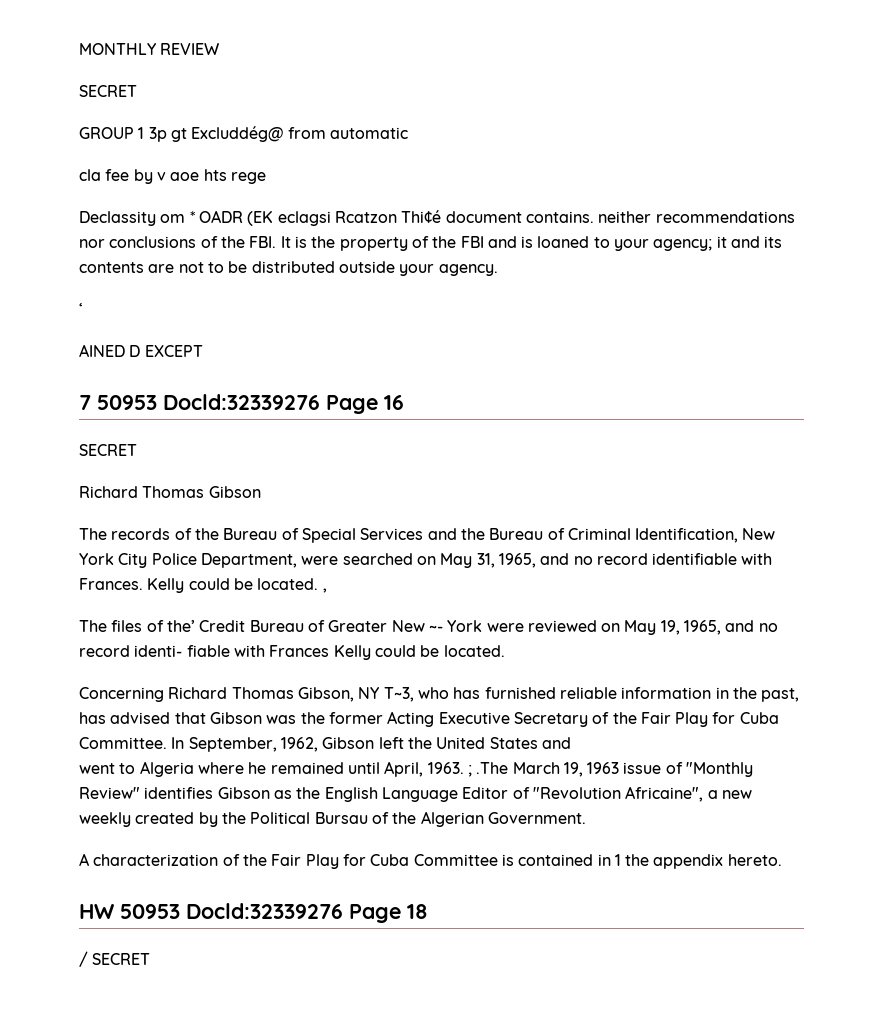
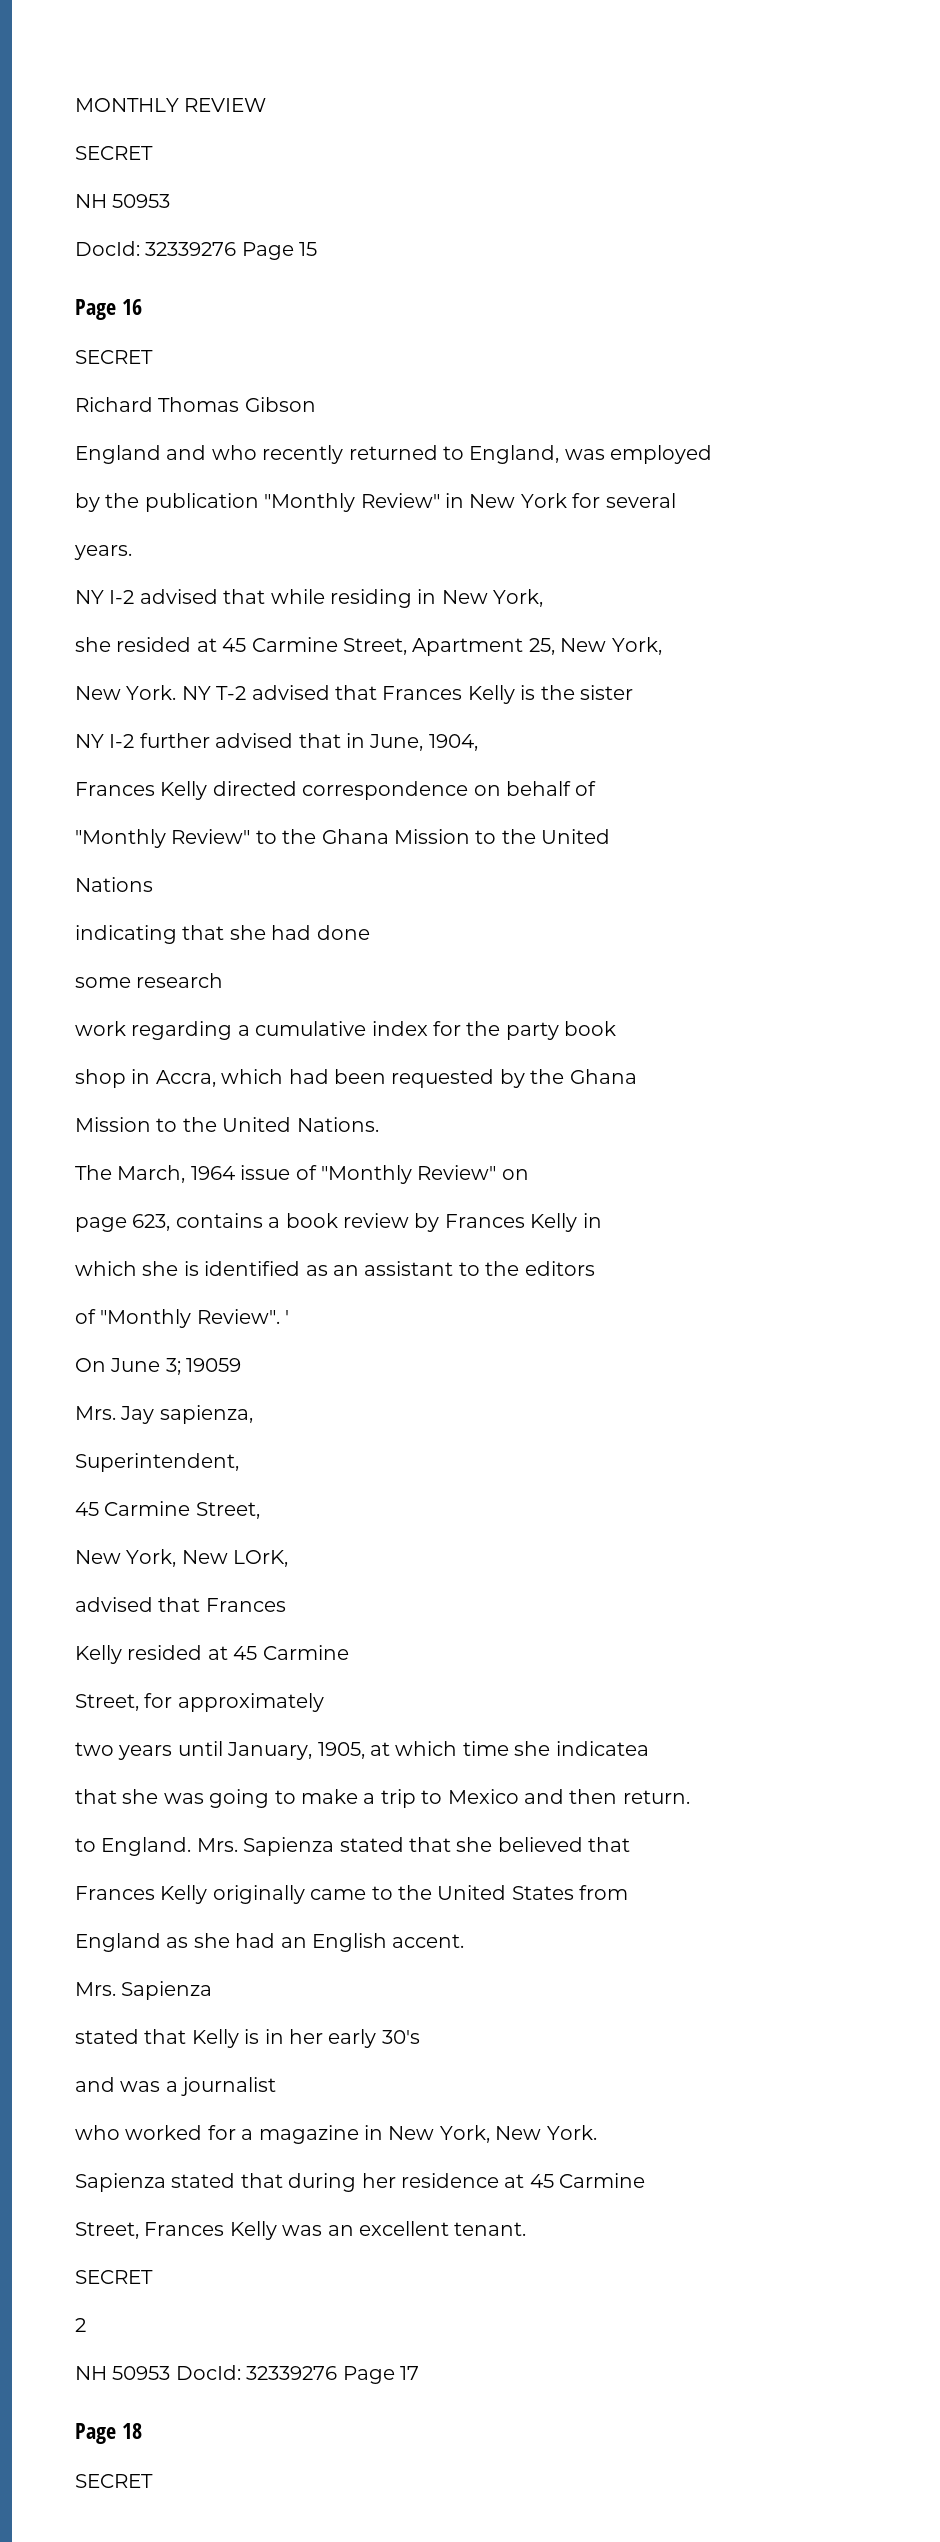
[79,126,408,142] [79,169,266,184] [79,210,795,226] [79,236,783,251] [79,261,498,276] [79,303,83,315] [79,344,203,357] [79,394,320,410] GROUP 1 3p gt Excluddég@ from automatic // cla fee by v aoe hts rege // Declassity om * OADR (EK eclagsi Rcatzon Thi¢é document contains. neither recommendations nor conclusions of the FBI. It is the property of the FBI and is loaned to your agency; it and its contents are not to be distributed outside your agency. // ‘ // AINED D EXCEPT // 7 50953 Docld:32339276 -> [75,194,171,208] [75,241,318,260] NH 50953 // DocId: 32339276 Page 15 //
[79,528,776,543] [79,553,773,568] [79,578,327,593] [79,620,778,635] [79,645,505,660] [79,687,800,702] [79,711,779,727] [79,737,571,752] [79,761,754,777] [79,786,752,802] [79,811,586,827] [79,853,782,869] [79,903,343,919] The records of the Bureau of Special Services and the Bureau of Criminal Identification, New York City Police Department, were searched on May 31, 1965, and no record identifiable with Frances. Kelly could be located. , // The files of the’ Credit Bureau of Greater New ~- York were reviewed on May 19, 1965, and no record identi- fiable with Frances Kelly could be located. // Concerning Richard Thomas Gibson, NY T~3, who has furnished reliable information in the past, has advised that Gibson was the former Acting Executive Secretary of the Fair Play for Cuba Committee. In September, 1962, Gibson left the United States and // went to Algeria where he remained until April, 1963. ; .The March 19, 1963 issue of "Monthly Review" identifies Gibson as the English Language Editor of "Revolution Africaine", a new weekly created by the Political Bursau of the Algerian Government. // A characterization of the Fair Play for Cuba Committee is contained in 1 the appendix hereto. // HW 50953 Docld:32339276 -> [75,445,713,464] [75,493,676,512] [74,545,132,560] [75,589,544,608] [75,637,662,656] [75,685,633,704] [75,733,478,751] [75,781,597,800] [75,829,611,848] [75,877,153,892] [75,925,370,944] [75,973,224,988] [75,1021,617,1040] [75,1069,637,1088] [75,1117,379,1132] [75,1165,529,1184] [75,1213,602,1232] [75,1261,595,1276] [75,1309,290,1328] [75,1358,242,1375] [75,1405,253,1424] [75,1453,239,1472] [75,1501,260,1519] [75,1549,289,1567] [75,1597,286,1612] [75,1645,349,1664] [75,1693,324,1712] [75,1741,649,1760] [75,1789,690,1808] [75,1837,631,1856] [75,1885,629,1904] [75,1933,465,1952] [75,1981,213,2000] [75,2029,420,2048] [75,2077,277,2096] [75,2125,597,2144] [75,2173,646,2192] [75,2221,527,2240] [75,2270,153,2284] [75,2318,86,2332] [75,2365,419,2384] England and who recently returned to England, was employed // by the publication "Monthly Review" in New York for several // years. // NY I-2 advised that while residing in New York, // she resided at 45 Carmine Street, Apartment 25, New York, // New York. NY T-2 advised that Frances Kelly is the sister // NY I-2 further advised that in June, 1904, // Frances Kelly directed correspondence on behalf of // "Monthly Review" to the Ghana Mission to the United // Nations // indicating that she had done // some research // work regarding a cumulative index for the party book // shop in Accra, which had been requested by the Ghana // Mission to the United Nations. // The March, 1964 issue of "Monthly Review" on // page 623, contains a book review by Frances Kelly in // which she is identified as an assistant to the editors // of "Monthly Review". ' // On June 3; 19059 // Mrs. Jay sapienza, // Superintendent, // 45 Carmine Street, // New York, New LOrK, // advised that Frances // Kelly resided at 45 Carmine // Street, for approximately // two years until January, 1905, at which time she indicatea // that she was going to make a trip to Mexico and then return. // to England. Mrs. Sapienza stated that she believed that // Frances Kelly originally came to the United States from // England as she had an English accent. // Mrs. Sapienza // stated that Kelly is in her early 30's // and was a journalist // who worked for a magazine in New York, New York. // Sapienza stated that during her residence at 45 Carmine // Street, Frances Kelly was an excellent tenant. // SECRET // 2 // NH 50953 DocId: 32339276 Page 17 //
[79,951,88,967] / -> (142, 2431) none

